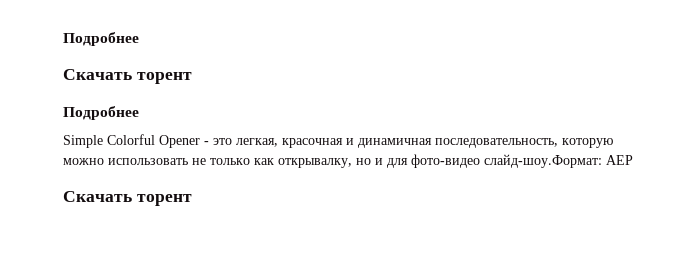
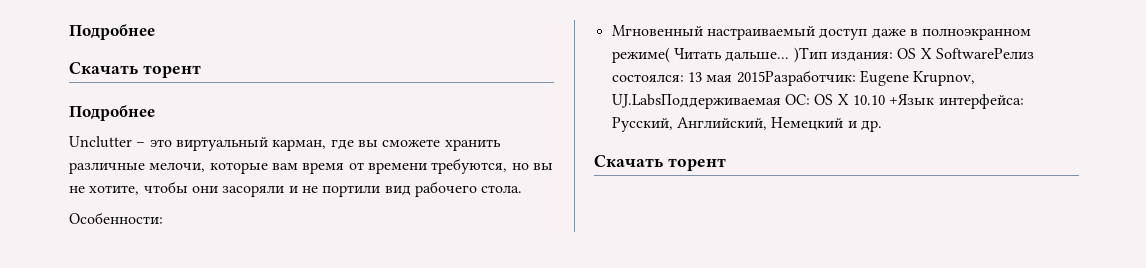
[63,134,613,148] [63,154,633,168] Simple Colorful Opener - это легкая, красочная и динамичная последовательность, которую можно использовать не только как открывалку, но и для фото-видео слайд-шоу.Формат: AEP -> [69,136,501,151] [69,158,553,174] [69,181,523,197] [69,212,163,224] [611,25,1032,40] [611,47,1034,63] [611,70,976,86] [611,93,1024,109] [611,117,882,132] Unclutter – это виртуальный карман, где вы сможете хранить различные мелочи, которые вам время от времени требуются, но вы не хотите, чтобы они засоряли и не портили вид рабочего стола. // Особенности: // Мгновенный настраиваемый доступ даже в полноэкранном режиме( Читать дальше... )Тип издания: OS X SoftwareРелиз состоялся: 13 мая 2015Разработчик: Eugene Krupnov, UJ.LabsПоддерживаемая ОС: OS X 10.10 +Язык интерфейса: Русский, Английский, Немецкий и др.

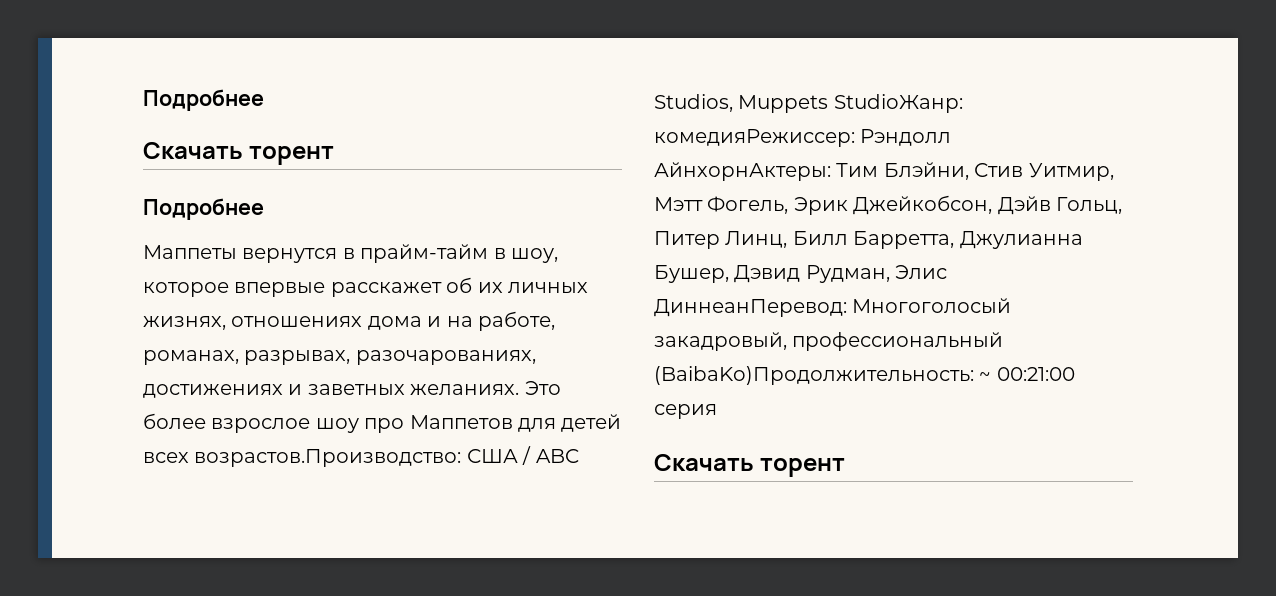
[69,136,501,151] [69,158,553,174] [69,181,523,197] [69,212,163,224] [611,25,1032,40] [611,47,1034,63] [611,70,976,86] [611,93,1024,109] [611,117,882,132] Unclutter – это виртуальный карман, где вы сможете хранить различные мелочи, которые вам время от времени требуются, но вы не хотите, чтобы они засоряли и не портили вид рабочего стола. // Особенности: // Мгновенный настраиваемый доступ даже в полноэкранном режиме( Читать дальше... )Тип издания: OS X SoftwareРелиз состоялся: 13 мая 2015Разработчик: Eugene Krupnov, UJ.LabsПоддерживаемая ОС: OS X 10.10 +Язык интерфейса: Русский, Английский, Немецкий и др. -> [143,244,558,263] [143,277,588,297] [143,311,555,331] [143,350,536,365] [143,381,561,398] [143,413,622,433] [143,446,579,467] [654,94,963,113] [654,129,952,147] [654,162,1114,181] [654,195,1122,215] [654,231,1083,249] [654,265,948,283] [654,298,1012,317] [654,332,1004,351] [654,366,1075,385] [654,404,717,419] Маппеты вернутся в прайм-тайм в шоу, которое впервые расскажет об их личных жизнях, отношениях дома и на работе, романах, разрывах, разочарованиях, достижениях и заветных желаниях. Это более взрослое шоу про Маппетов для детей всех возрастов.Производство: США / ABC Studios, Muppets StudioЖанр: комедияРежиссер: Рэндолл АйнхорнАктеры: Тим Блэйни, Стив Уитмир, Мэтт Фогель, Эрик Джейкобсон, Дэйв Гольц, Питер Линц, Билл Барретта, Джулианна Бушер, Дэвид Рудман, Элис ДиннеанПеревод: Многоголосый закадровый, профессиональный (BaibaKo)Продолжительность: ~ 00:21:00 серия

